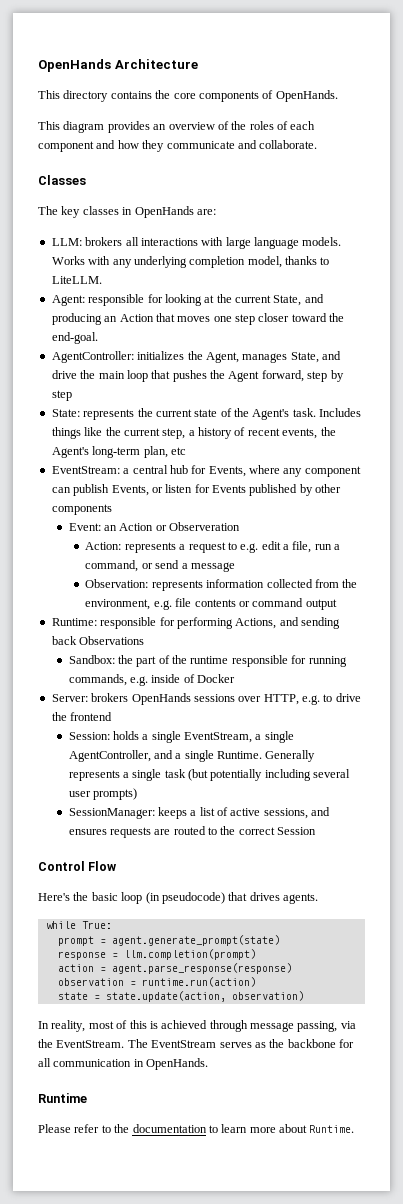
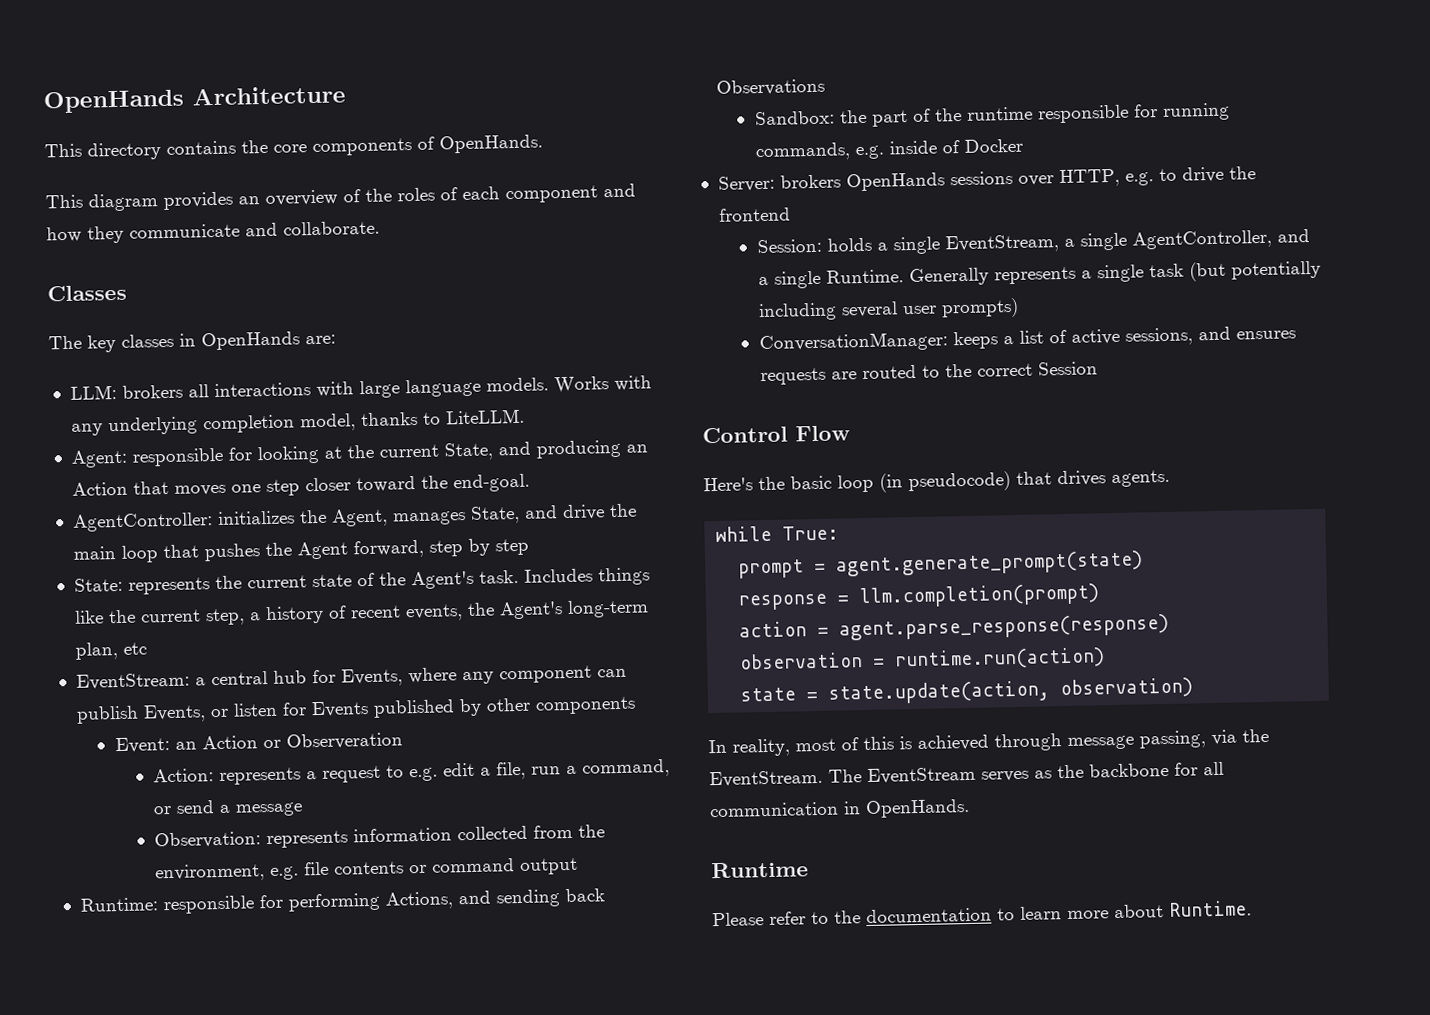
[68,808,155,819] SessionManager: -> [758,331,948,354] ConversationManager:

